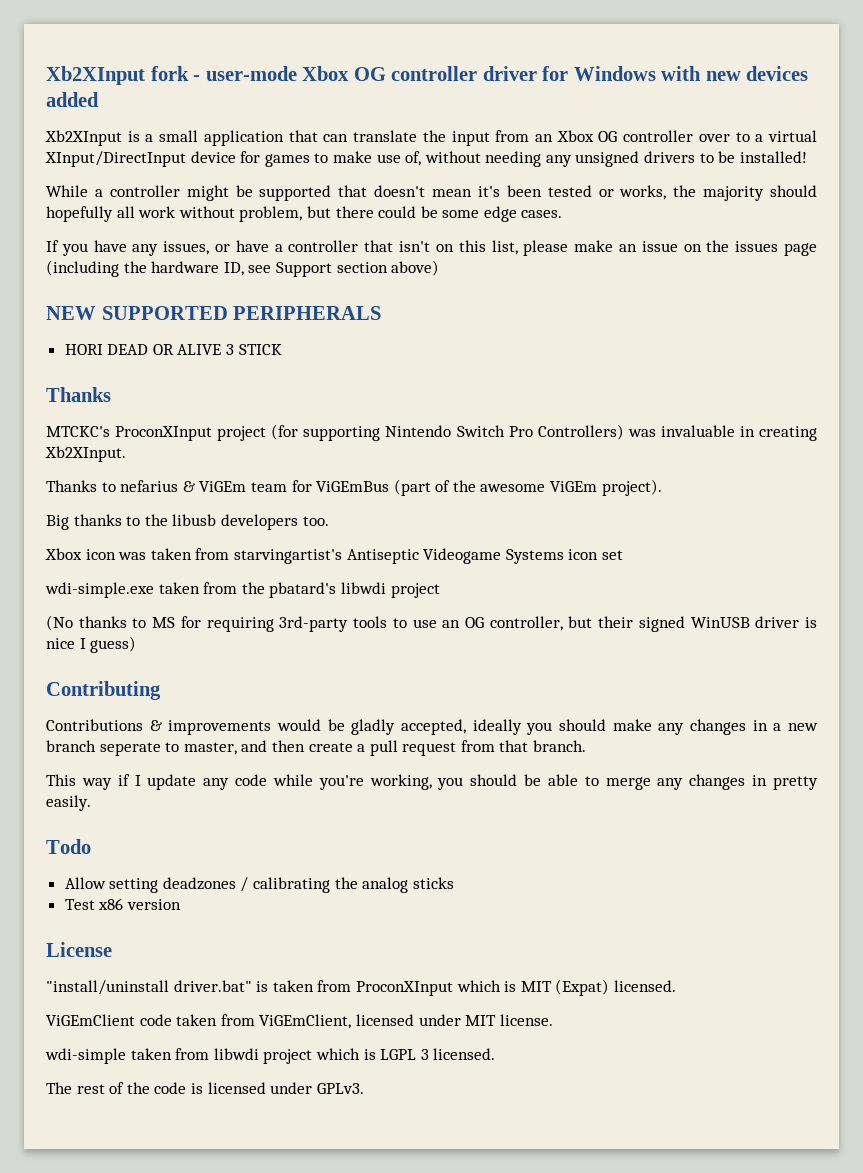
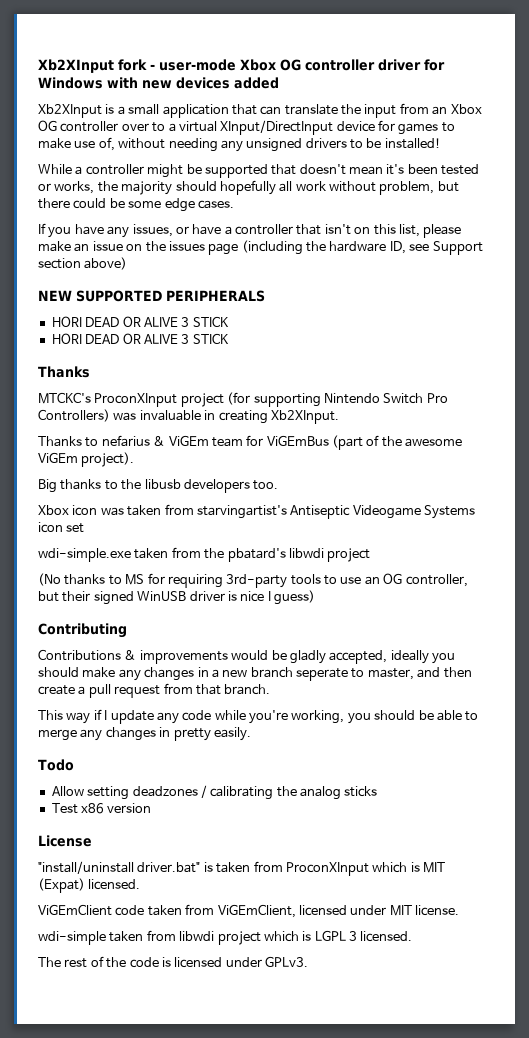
(282, 349) none -> [51,333,229,344] // HORI DEAD OR ALIVE 3 STICK

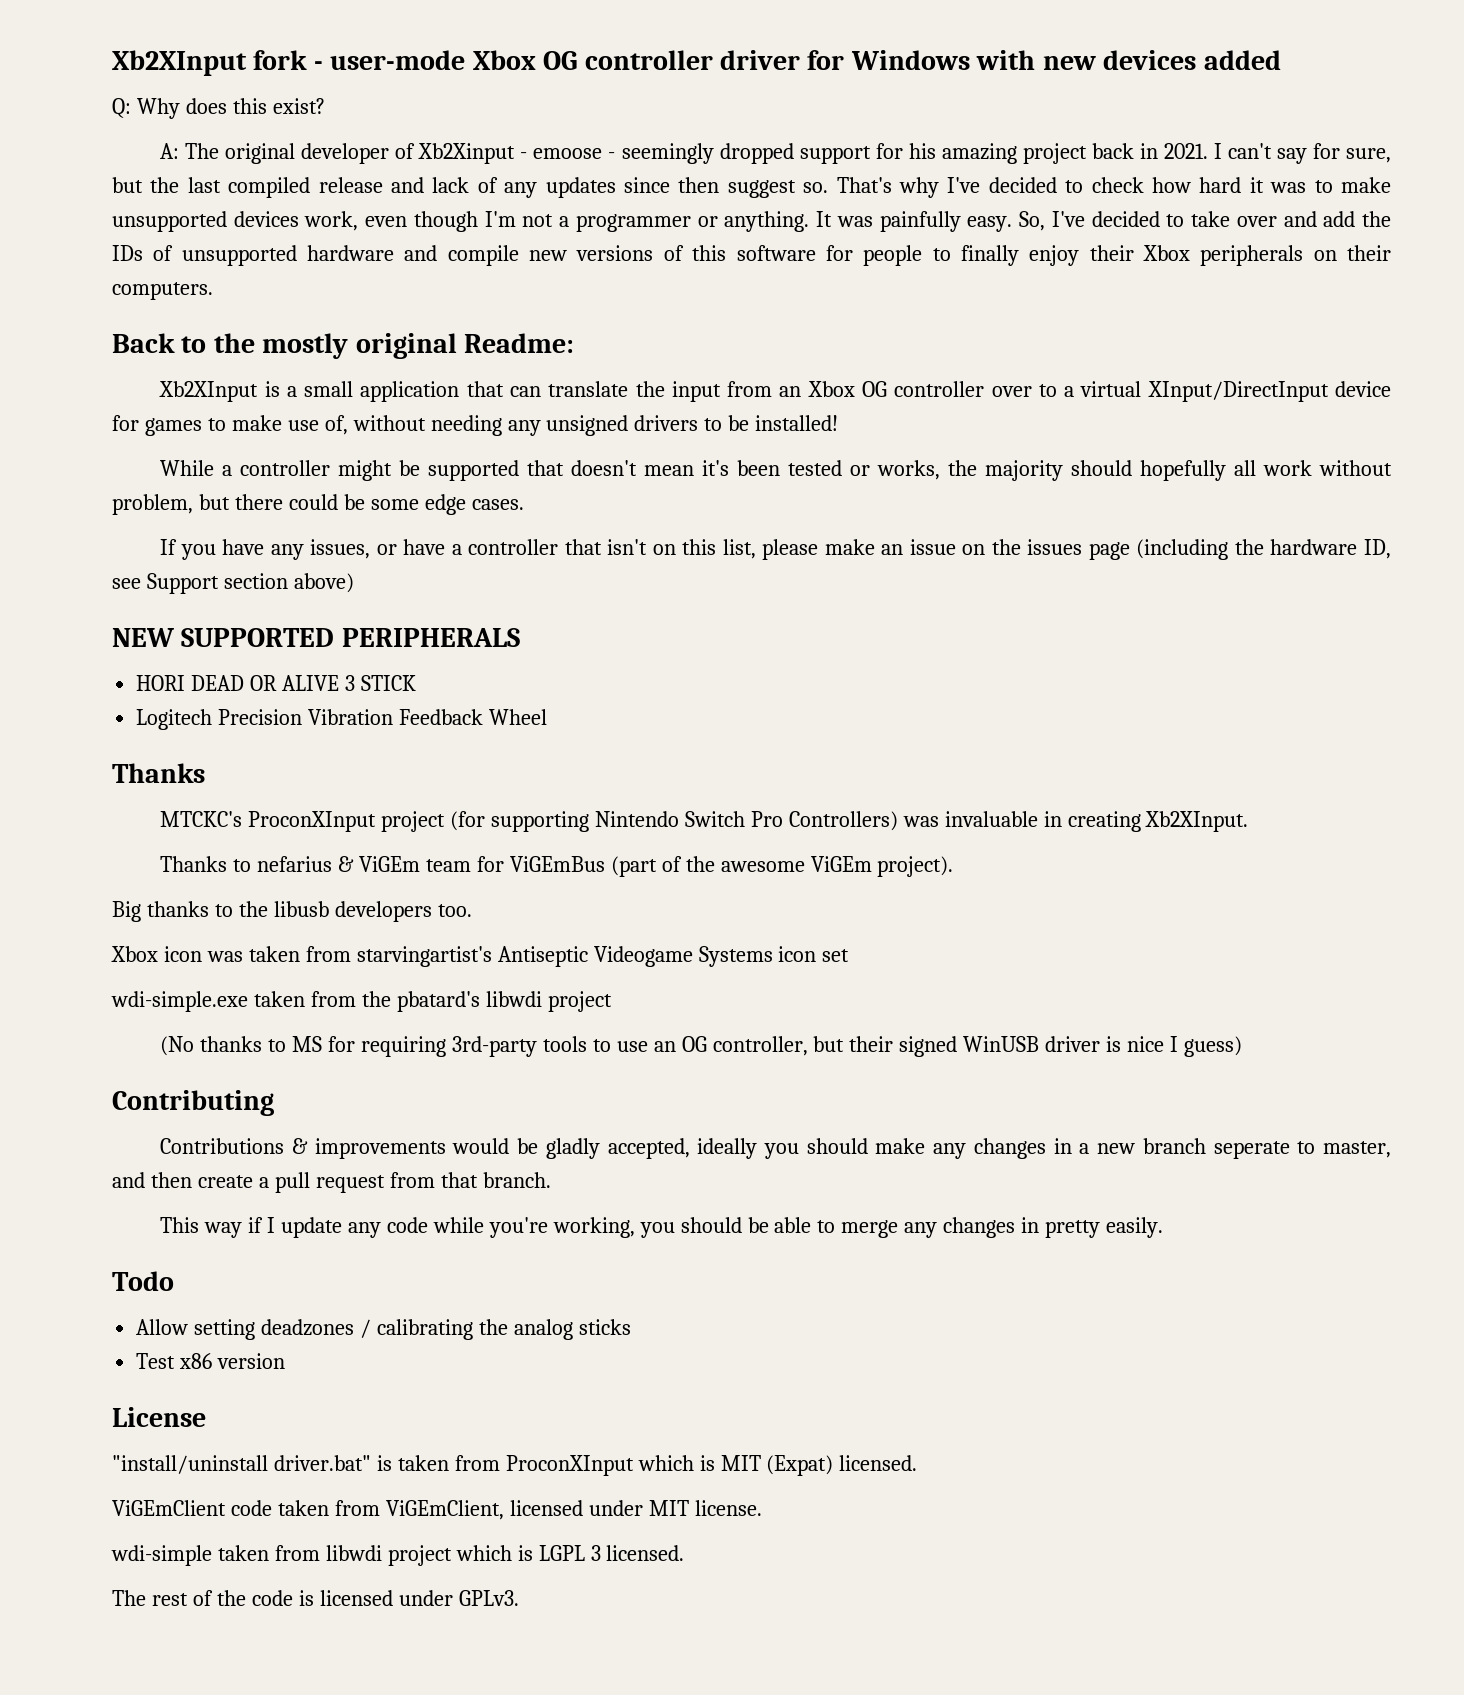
(279, 83) none -> [112,98,325,119] [160,143,1391,164] [112,177,1392,198] [112,211,1391,232] [112,245,1391,266] [112,282,213,300] [112,333,575,359] // Q: Why does this exist? // A: The original developer of Xb2Xinput - emoose - seemingly dropped support for his amazing project back in 2021. I can't say for sure, but the last compiled release and lack of any updates since then suggest so. That's why I've decided to check how hard it was to make unsupported devices work, even though I'm not a programmer or anything. It was painfully easy. So, I've decided to take over and add the IDs of unsupported hardware and compile new versions of this software for people to finally enjoy their Xbox peripherals on their computers. // Back to the mostly original Readme:
[51,333,229,344] HORI DEAD OR ALIVE 3 STICK -> [136,709,547,730] Logitech Precision Vibration Feedback Wheel

